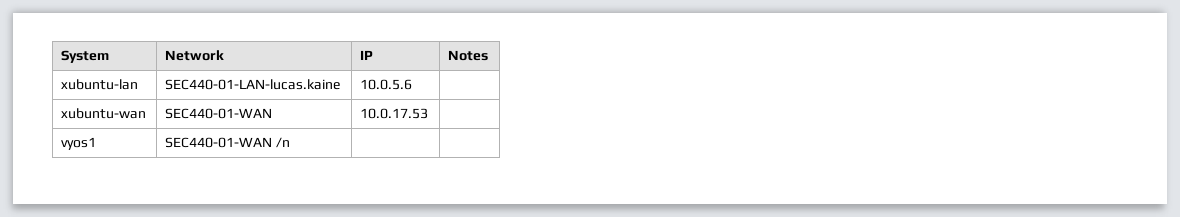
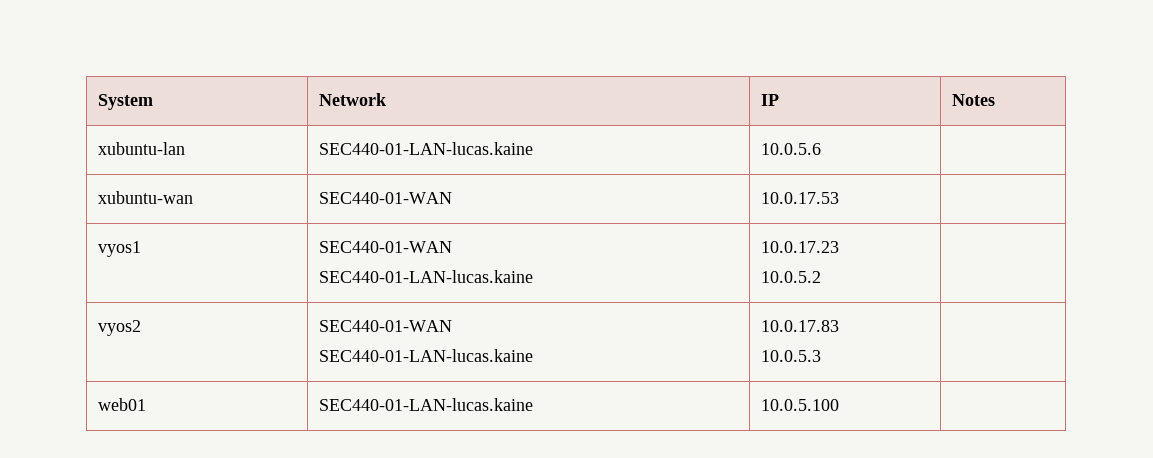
[276,137,291,148] /n | -> [319,270,534,283] [761,241,840,253] [761,271,822,283] [98,320,142,336] [319,320,453,332] [319,349,534,362] [761,320,840,332] [761,350,822,362] [98,398,147,411] [319,398,534,411] [761,399,840,411] // SEC440-01-LAN-lucas.kaine | 10.0.17.23 // 10.0.5.2 | // vyos2 | SEC440-01-WAN // SEC440-01-LAN-lucas.kaine | 10.0.17.83 // 10.0.5.3 | // web01 | SEC440-01-LAN-lucas.kaine | 10.0.5.100

